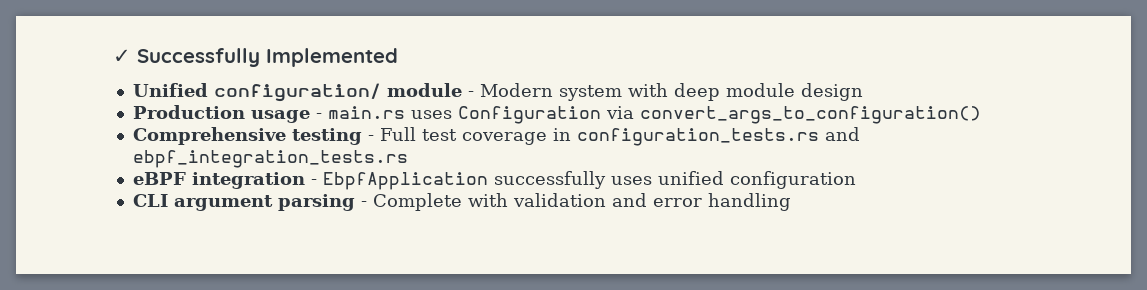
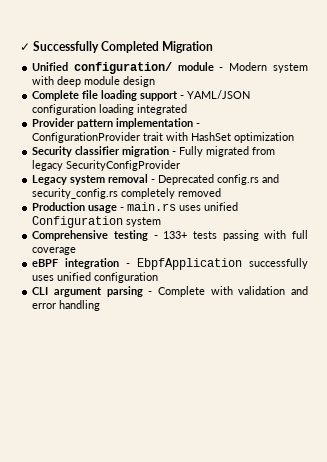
[266,48,398,67] Implemented -> [101,41,214,53] Completed Migration
(863, 92) none -> [32,90,251,101] [32,104,188,115] [32,118,201,129] [32,132,295,143] [32,146,276,157] [32,160,181,171] [32,174,280,185] [32,188,222,199] // Complete file loading support - YAML/JSON configuration loading integrated // Provider pattern implementation - ConfigurationProvider trait with HashSet optimization // Security classifier migration - Fully migrated from legacy SecurityConfigProvider // Legacy system removal - Deprecated config.rs and security_config.rs completely removed
[457,106,981,124] Configuration via convert_args_to_configuration() -> [204,202,239,211] [32,216,162,228] unified Configuration system
[379,127,860,146] [132,150,408,168] Full test coverage in configuration_tests.rs and ebpf_integration_tests.rs -> [163,230,308,241] [32,247,77,255] 133+ tests passing with full coverage

